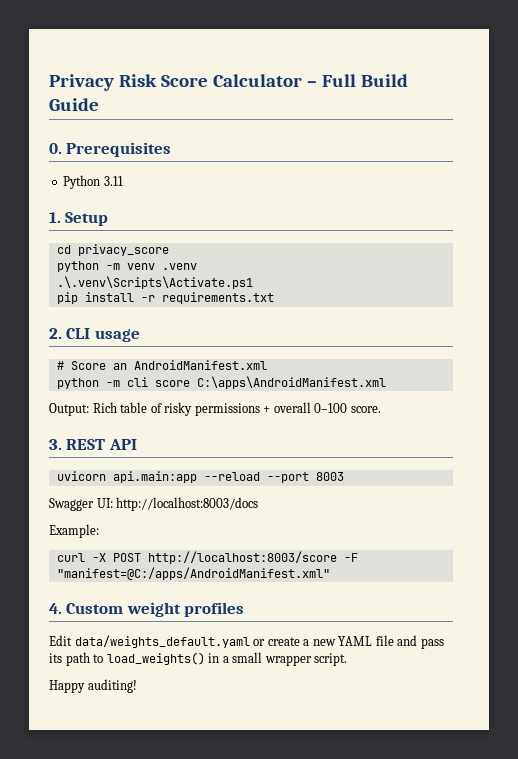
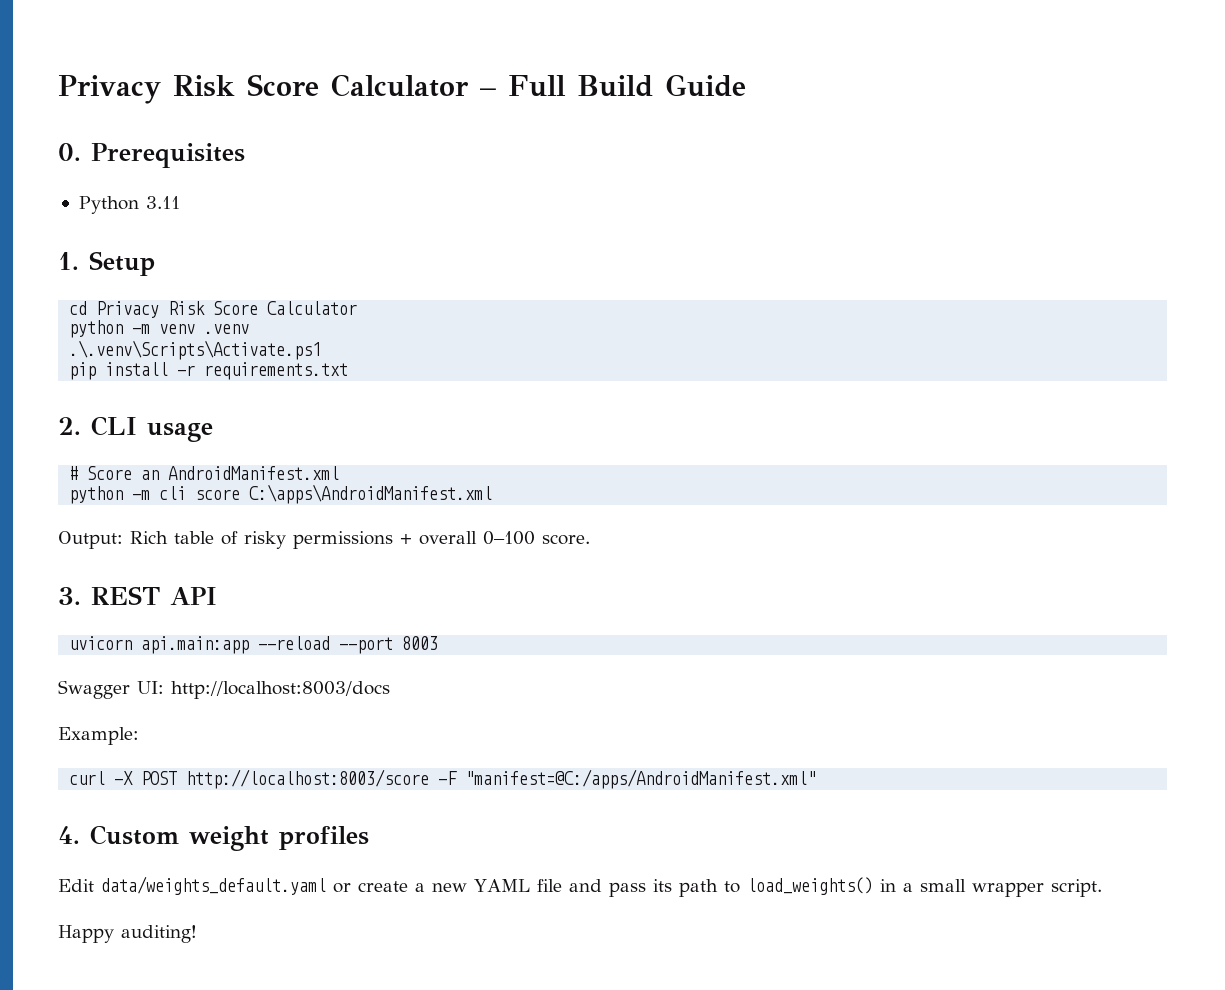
[77,244,169,256] privacy_score -> [96,301,358,318] Privacy Risk Score Calculator

